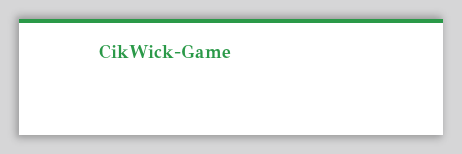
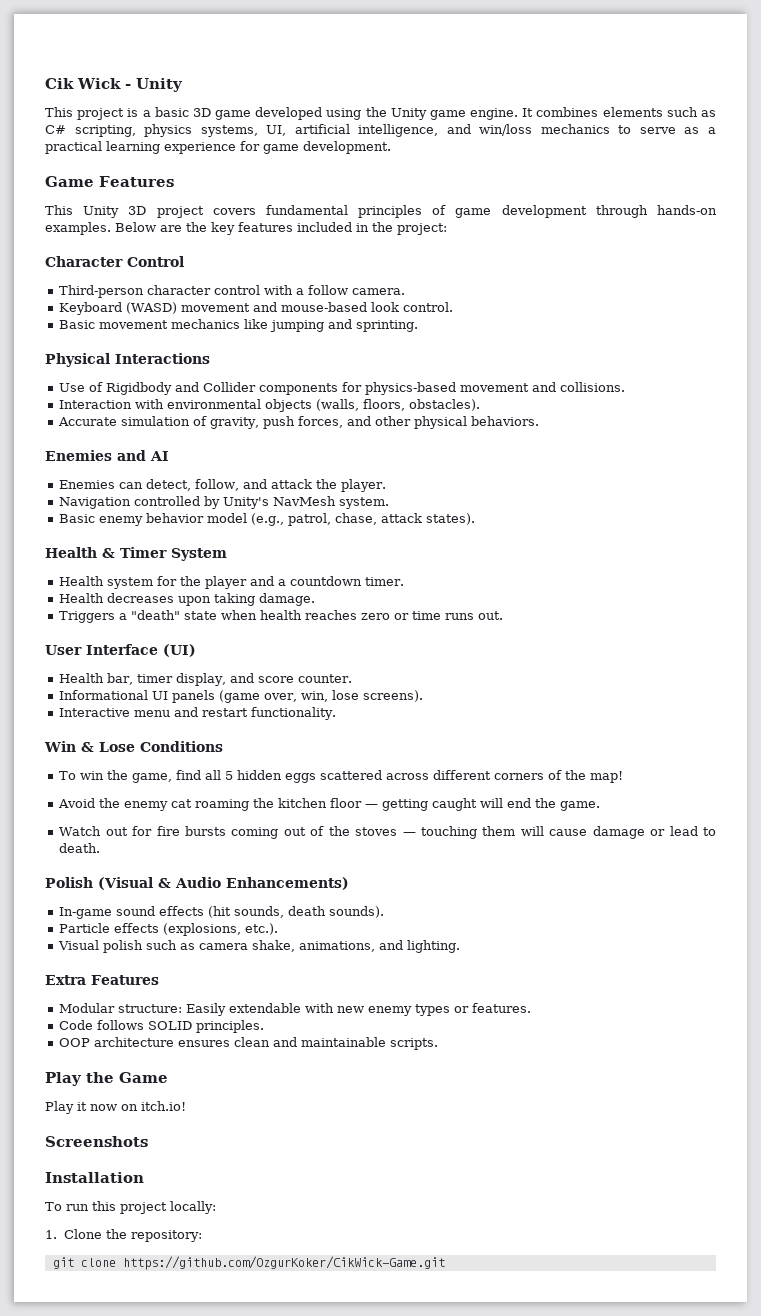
[99,44,231,59] CikWick-Game -> [45,78,183,92] [45,107,716,120] [45,124,717,137] [45,141,391,154] [45,176,174,187] [45,205,717,218] [45,222,447,235] [45,256,184,267] [59,285,406,298] [59,302,454,315] [59,319,419,332] [45,353,210,367] [59,382,626,395] [59,399,481,412] [58,416,540,429] [45,450,169,461] [59,479,387,492] [59,496,390,509] [59,513,476,526] [45,547,227,561] [59,576,405,589] [59,593,316,606] [59,610,504,623] [45,644,196,657] [59,673,353,686] [59,690,424,703] [59,707,337,720] [44,741,223,752] [59,770,624,783] [58,798,601,811] [59,826,717,839] [59,843,101,853] [45,877,349,890] [59,906,385,919] [59,923,279,936] [58,940,461,953] [45,975,159,985] [59,1003,532,1016] [59,1020,265,1033] [59,1037,439,1050] [45,1072,168,1086] [45,1101,186,1114] [45,1136,148,1147] [45,1172,144,1183] [45,1201,216,1214] [45,1229,202,1242] [52,1256,445,1270] Cik Wick - Unity // This project is a basic 3D game developed using the Unity game engine. It combines elements such as C# scripting, physics systems, UI, artificial intelligence, and win/loss mechanics to serve as a practical learning experience for game development. // Game Features // This Unity 3D project covers fundamental principles of game development through hands-on examples. Below are the key features included in the project: // Character Control // Third-person character control with a follow camera. // Keyboard (WASD) movement and mouse-based look control. // Basic movement mechanics like jumping and sprinting. // Physical Interactions // Use of Rigidbody and Collider components for physics-based movement and collisions. // Interaction with environmental objects (walls, floors, obstacles). // Accurate simulation of gravity, push forces, and other physical behaviors. // Enemies and AI // Enemies can detect, follow, and attack the player. // Navigation controlled by Unity's NavMesh system. // Basic enemy behavior model (e.g., patrol, chase, attack states). // Health & Timer System // Health system for the player and a countdown timer. // Health decreases upon taking damage. // Triggers a "death" state when health reaches zero or time runs out. // User Interface (UI) // Health bar, timer display, and score counter. // Informational UI panels (game over, win, lose screens). // Interactive menu and restart functionality. // Win & Lose Conditions // To win the game, find all 5 hidden eggs scattered across different corners of the map! // Avoid the enemy cat roaming the kitchen floor — getting caught will end the game. // Watch out for fire bursts coming out of the stoves — touching them will cause damage or lead to death. // Polish (Visual & Audio Enhancements) // In-game sound effects (hit sounds, death sounds). // Particle effects (explosions, etc.). // Visual polish such as camera shake, animations, and lighting. // Extra Features // Modular structure: Easily extendable with new enemy types or features. // Code follows SOLID principles. // OOP architecture ensures clean and maintainable scripts. // Play the Game // Play it now on itch.io! // Screenshots // Installation // To run this project locally: // 1. Clone the repository: // git clone https://github.com/OzgurKoker/CikWick-Game.git

